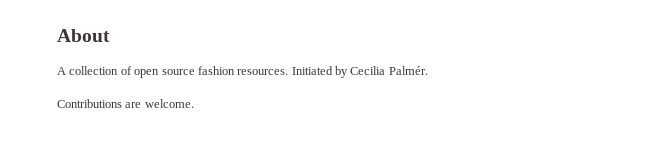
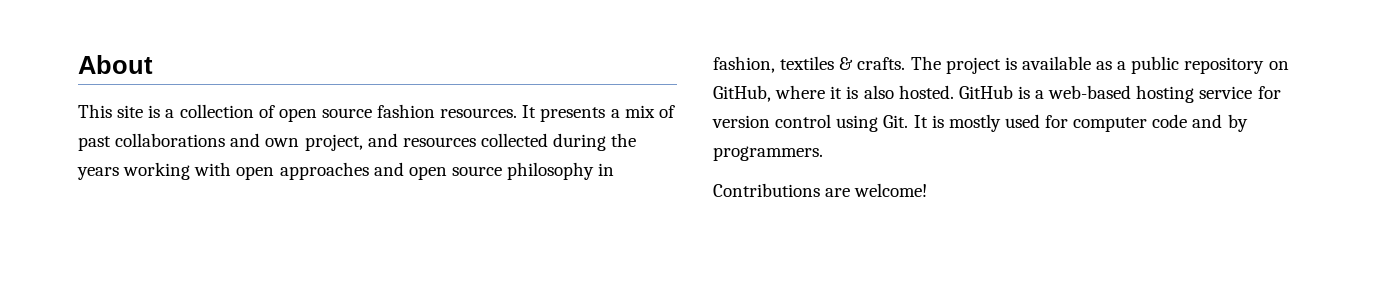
[57,67,66,75] A -> [78,104,175,118] This site is a
[291,66,428,78] Initiated by Cecilia Palmér. -> [522,105,675,122] [78,133,637,151] [77,162,615,180] [713,56,1289,74] [713,85,1281,103] [712,114,1248,132] [713,146,823,161] It presents a mix of past collaborations and own project, and resources collected during the years working with open approaches and open source philosophy in fashion, textiles & crafts. The project is available as a public repository on GitHub, where it is also hosted. GitHub is a web-based hosting service for version control using Git. It is mostly used for computer code and by programmers.
[144,99,194,108] welcome. -> [854,183,928,197] welcome!

